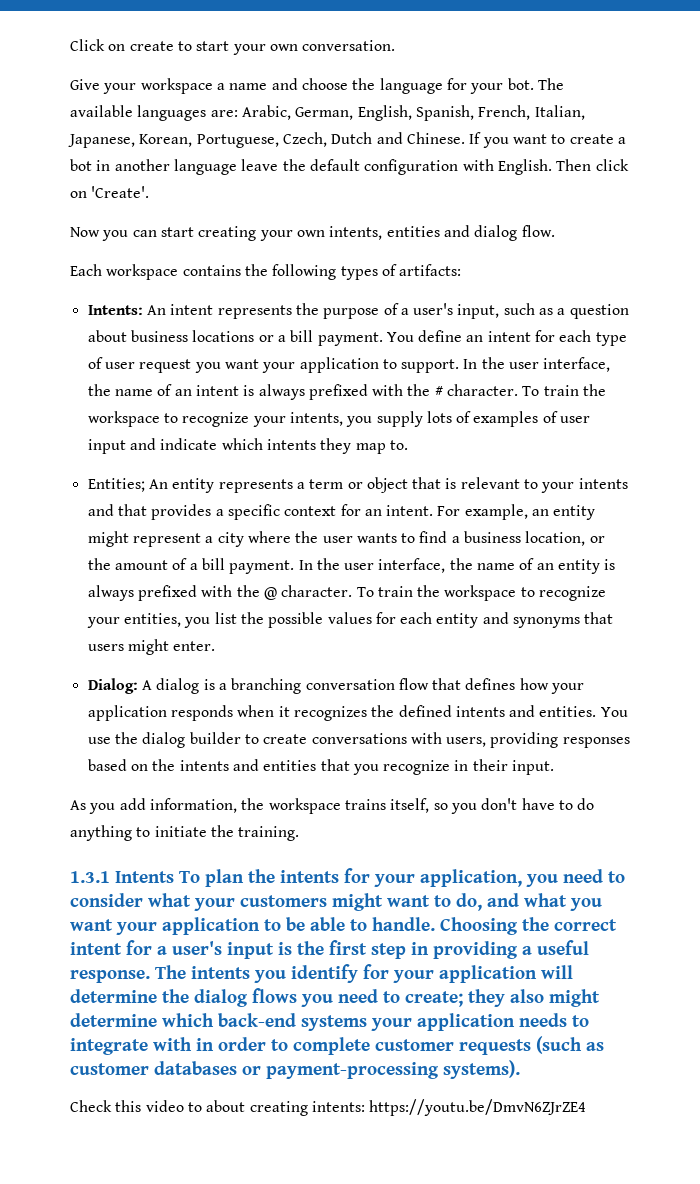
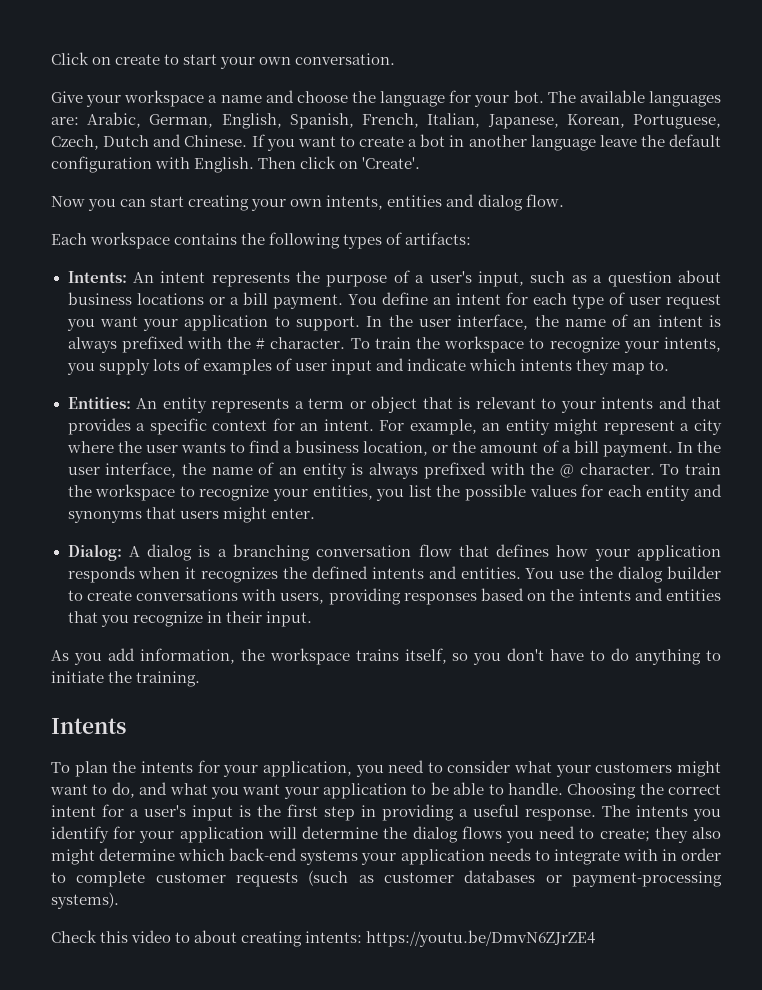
[87,478,145,492] Entities; -> [67,397,131,409] Entities:
[70,871,110,883] 1.3.1 -> (201, 679) none
(174, 877) none -> (126, 726) //

